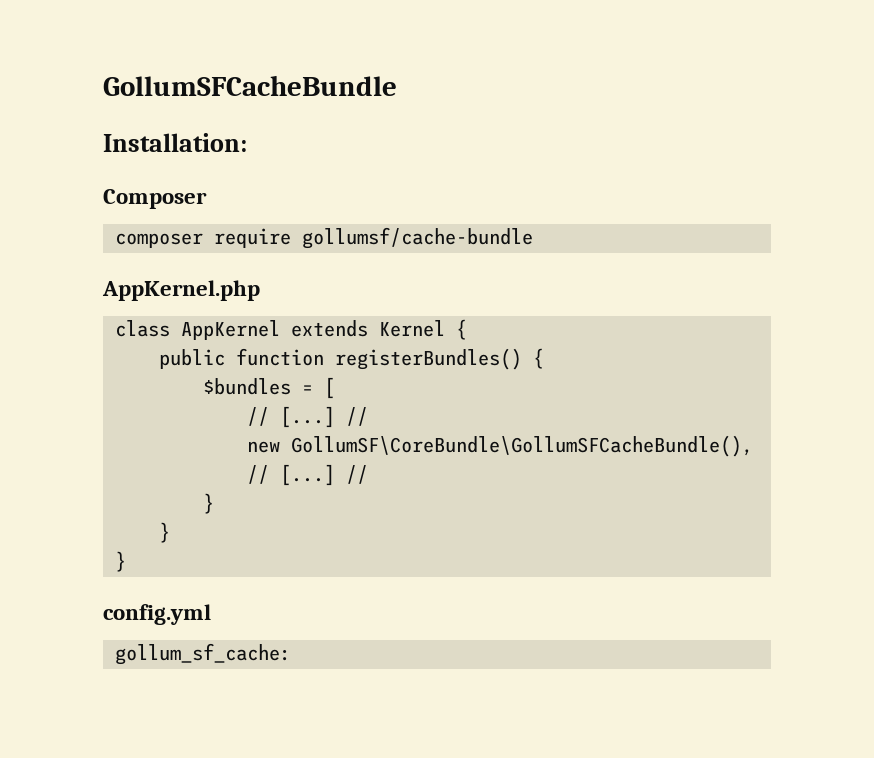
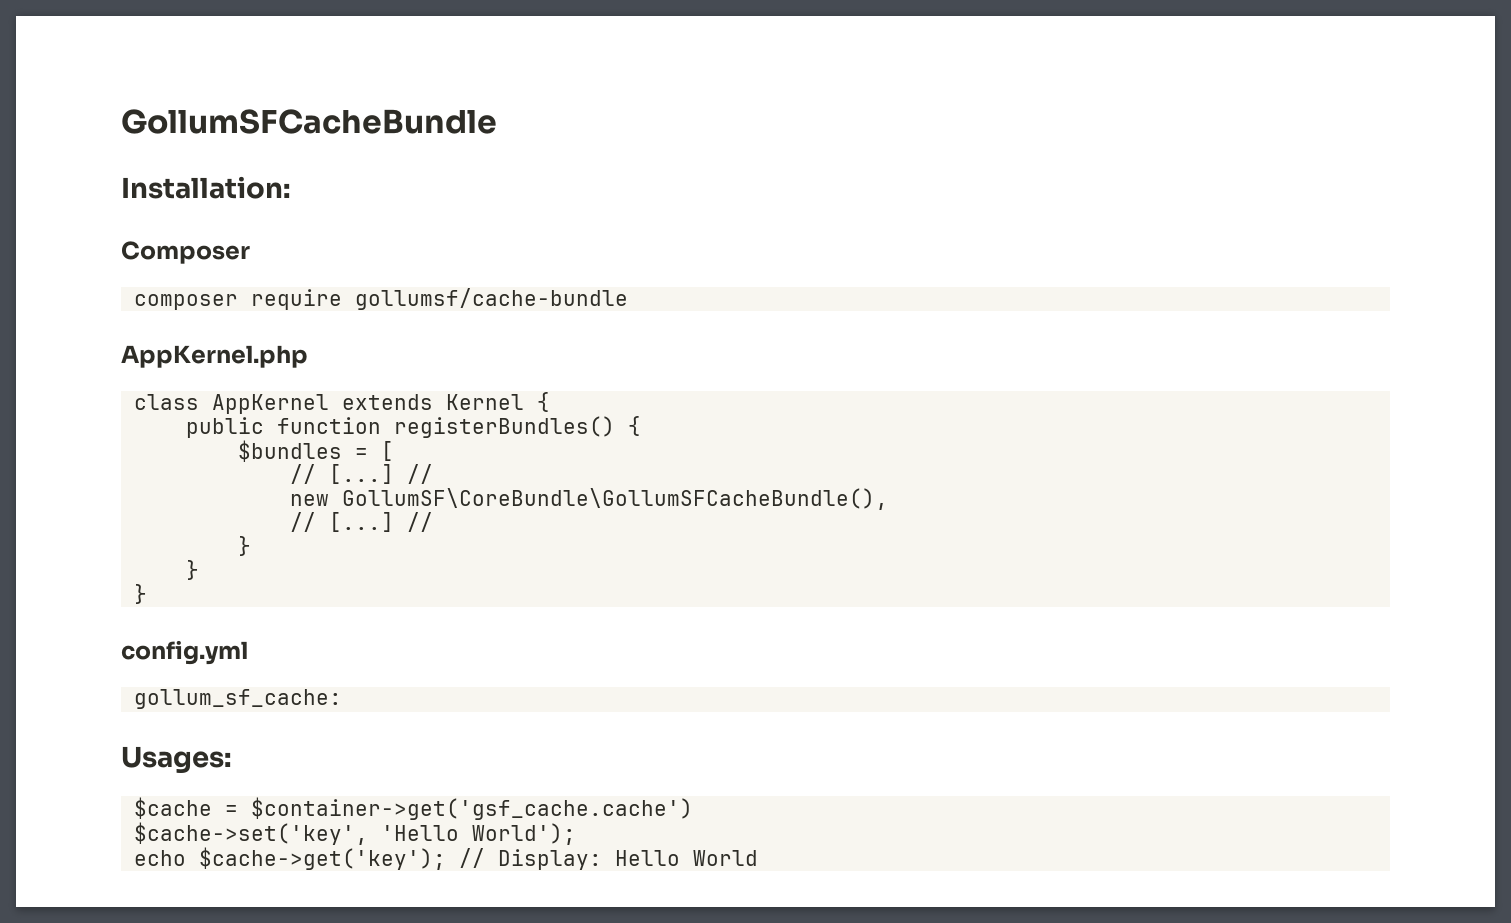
(292, 654) none -> [121,746,232,773] [133,797,693,820] [133,822,576,845] [133,847,758,870] // Usages: // $cache = $container->get('gsf_cache.cache') // $cache->set('key', 'Hello World'); // echo $cache->get('key'); // Display: Hello World

